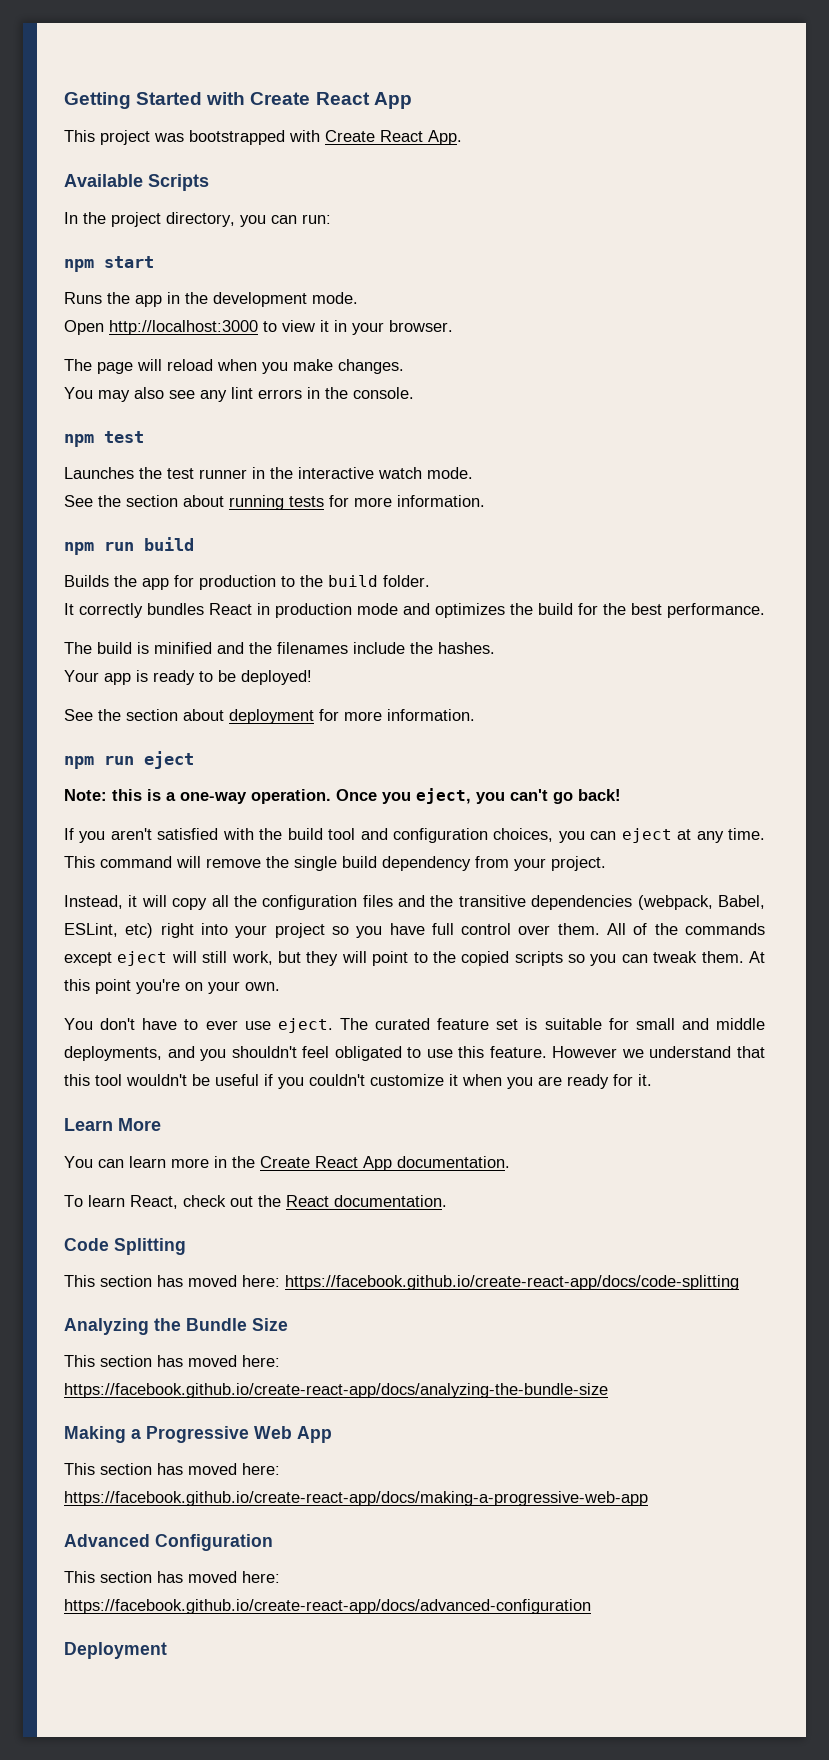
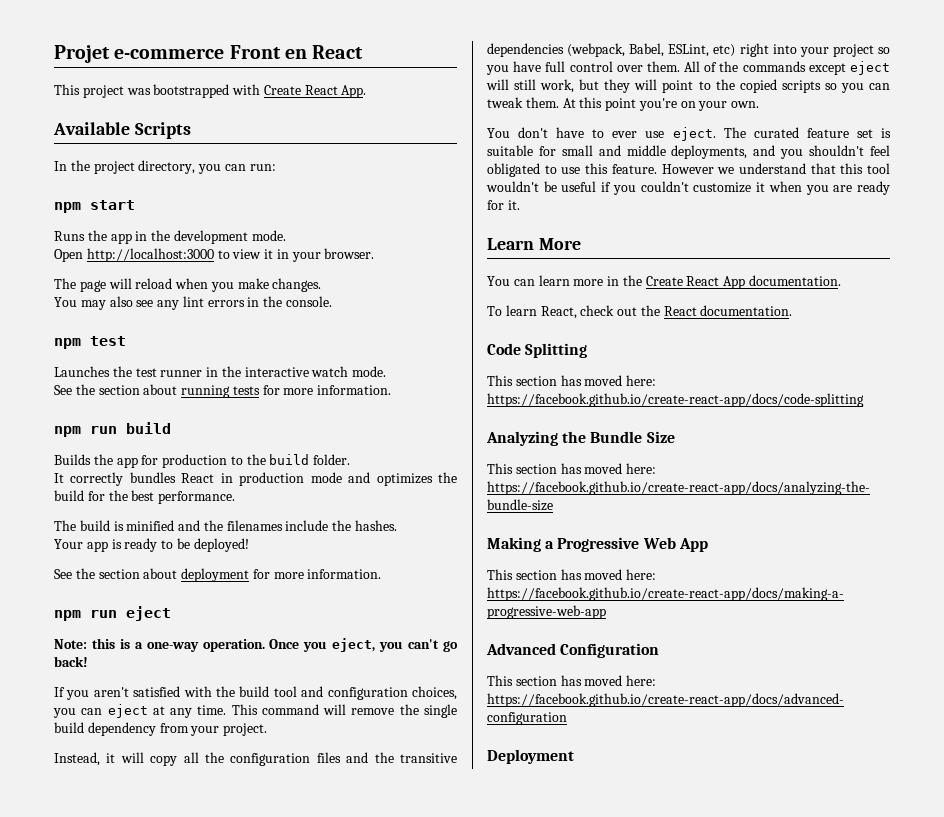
[64,92,412,109] Getting Started with Create React App -> [54,45,364,63] Projet e-commerce Front en React

